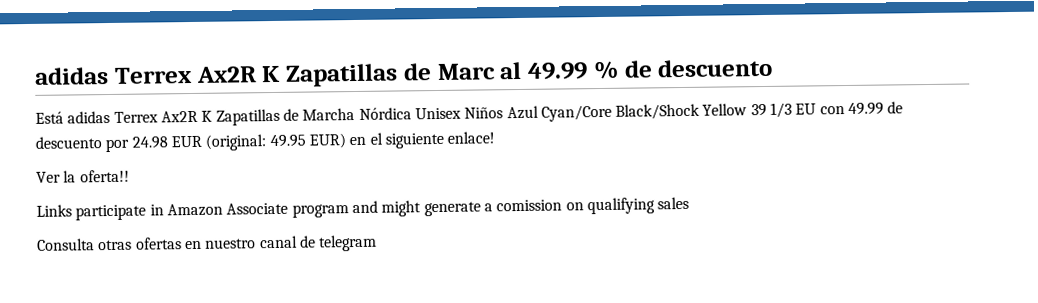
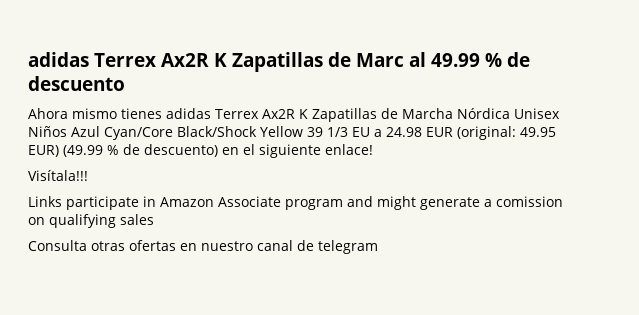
[35,111,64,124] Está -> [28,108,162,119] Ahora mismo tienes
[819,101,904,115] [35,136,130,153] con 49.99 de descuento por -> [374,129,382,137] a
(346, 141) none -> [63,144,218,157] (49.99 % de descuento)
[36,169,130,183] Ver la oferta!! -> [28,170,88,181] Visítala!!!

